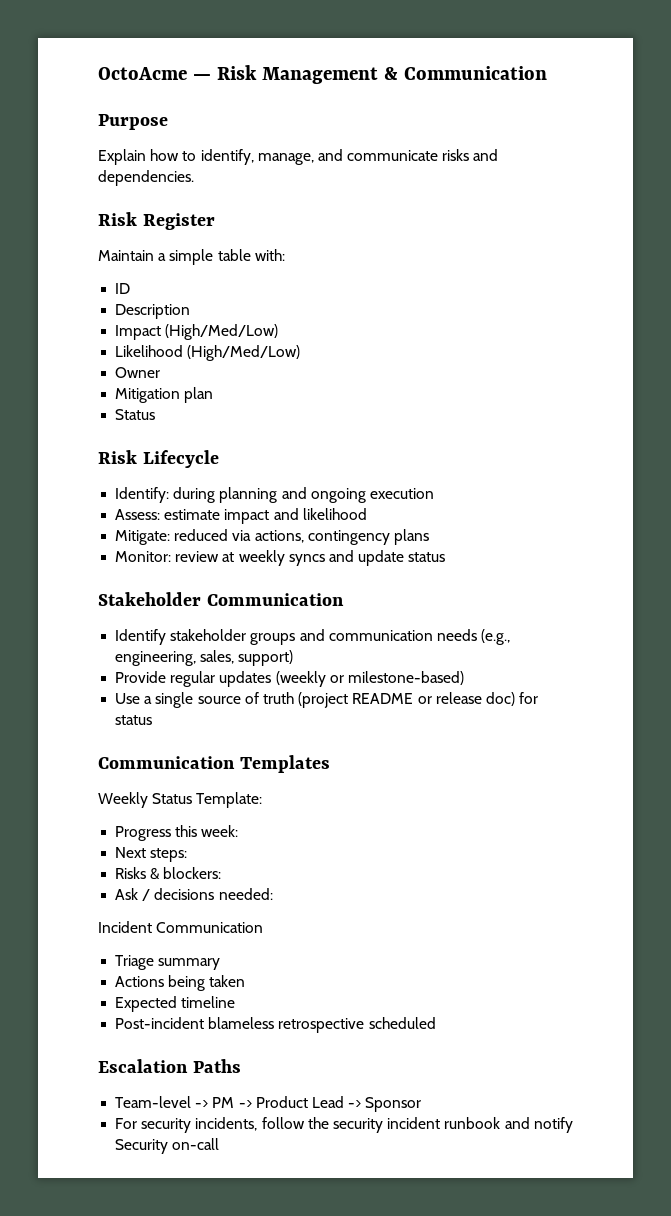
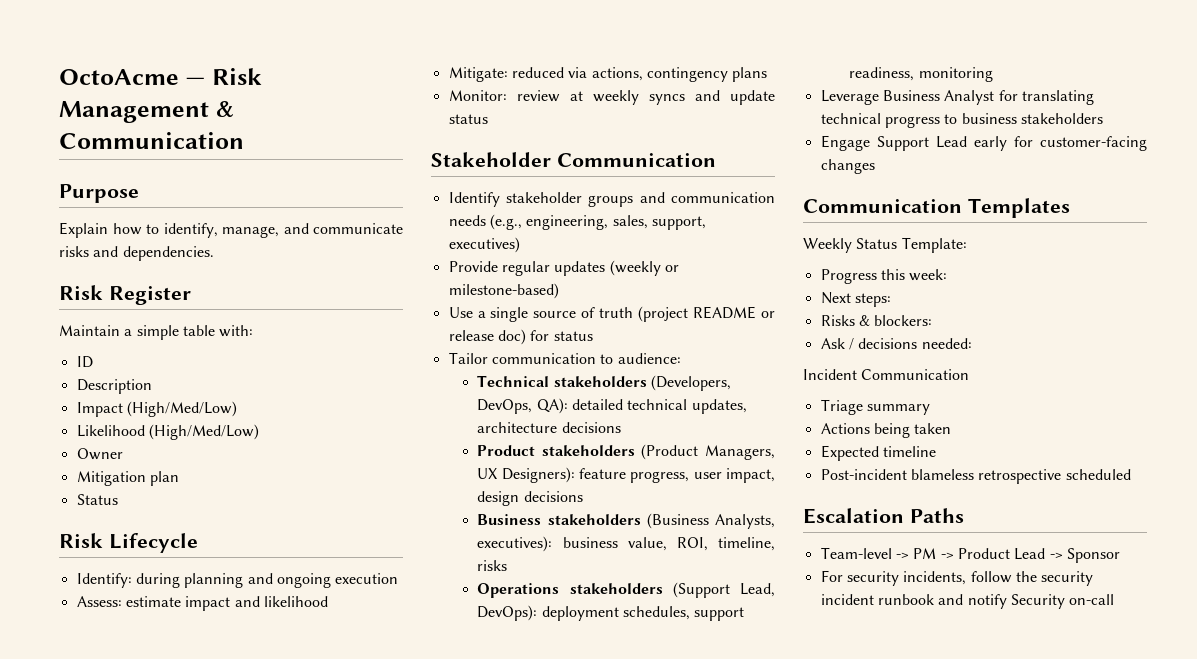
[238,650,294,666] support) -> [651,216,706,230] [448,237,520,253] support, executives)
(153, 720) none -> [448,352,681,364] [477,375,731,391] [477,398,747,414] [477,422,621,433] [477,444,775,460] [477,467,775,483] [477,491,583,506] [477,513,775,529] [477,536,775,552] [477,560,508,571] [477,582,775,598] [477,605,745,621] [849,67,993,82] [820,90,1094,105] [820,113,1103,128] [820,135,1147,151] [820,159,875,174] // Tailor communication to audience: // Technical stakeholders (Developers, DevOps, QA): detailed technical updates, architecture decisions // Product stakeholders (Product Managers, UX Designers): feature progress, user impact, design decisions // Business stakeholders (Business Analysts, executives): business value, ROI, timeline, risks // Operations stakeholders (Support Lead, DevOps): deployment schedules, support readiness, monitoring // Leverage Business Analyst for translating technical progress to business stakeholders // Engage Support Lead early for customer-facing changes

